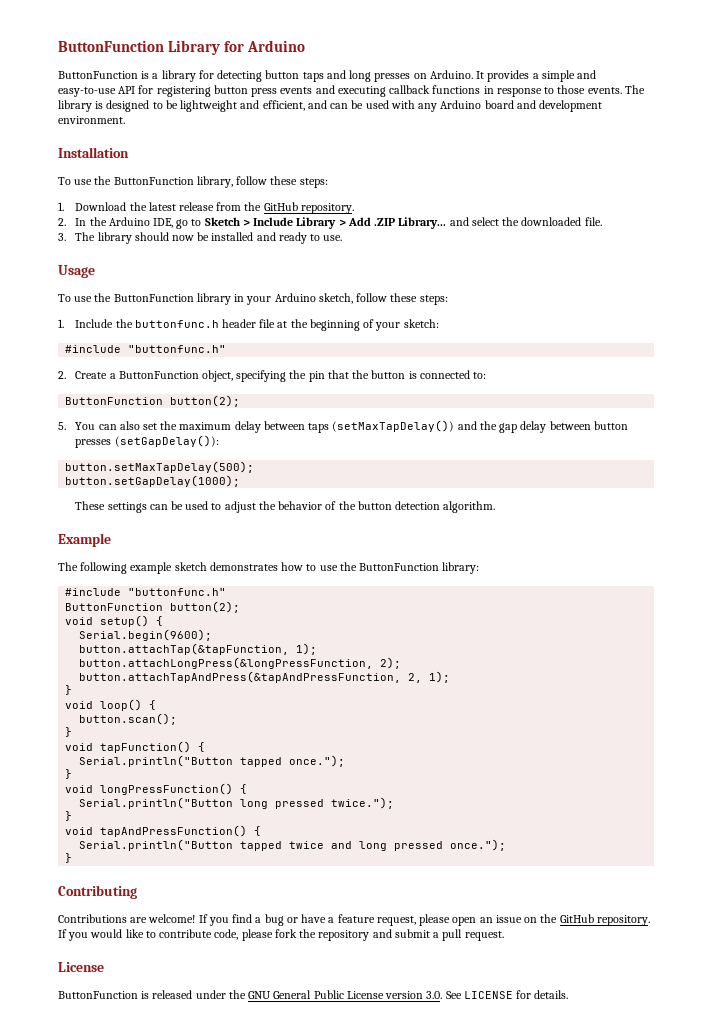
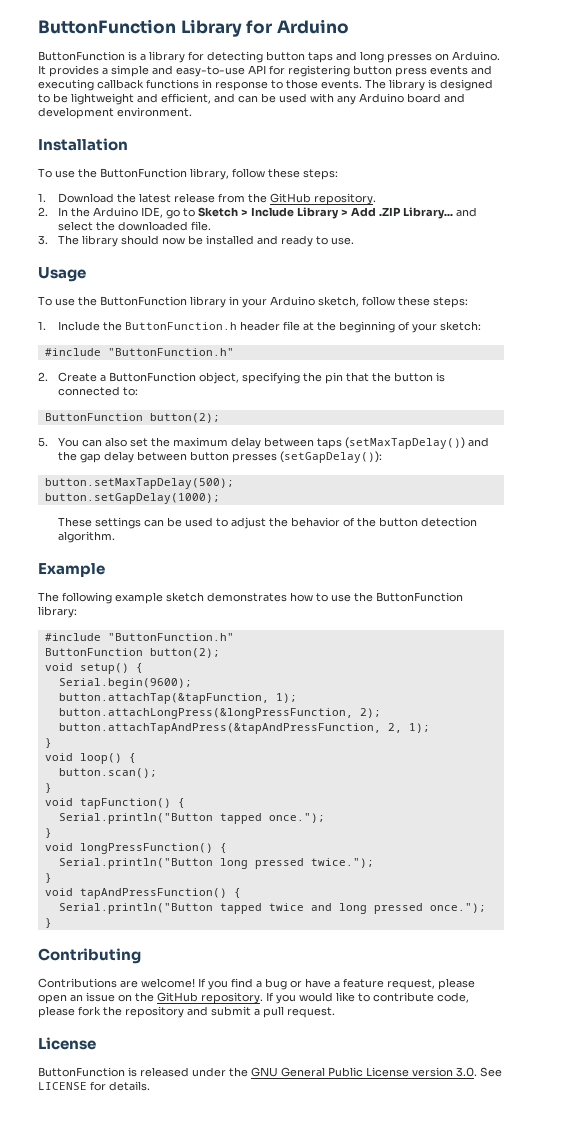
[134,320,219,328] buttonfunc.h -> [125,322,238,330] ButtonFunction.h
[128,345,227,353] "buttonfunc.h" -> [107,348,234,356] "ButtonFunction.h"
[128,588,227,596] "buttonfunc.h" -> [107,633,234,641] "ButtonFunction.h"

